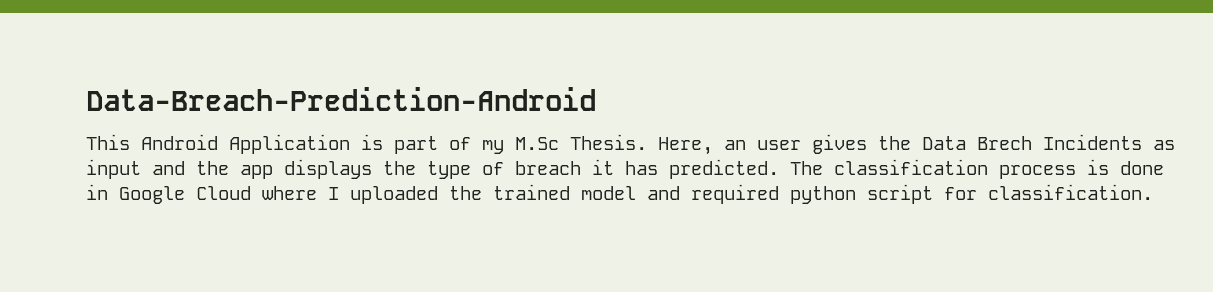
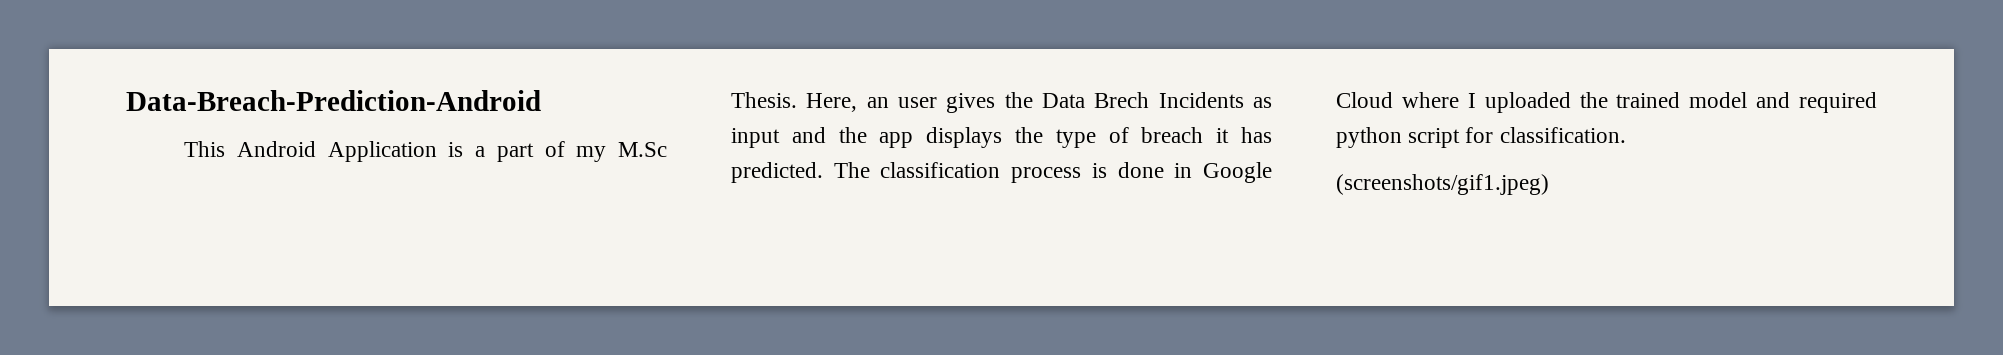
(383, 142) none -> [475,146,486,157] a
(1153, 192) none -> [1336,174,1549,195] // (screenshots/gif1.jpeg)

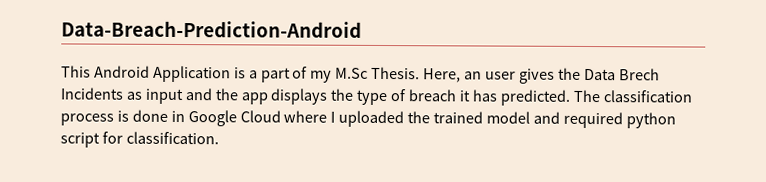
[1336,174,1549,195] // (screenshots/gif1.jpeg) -> (219, 138) none

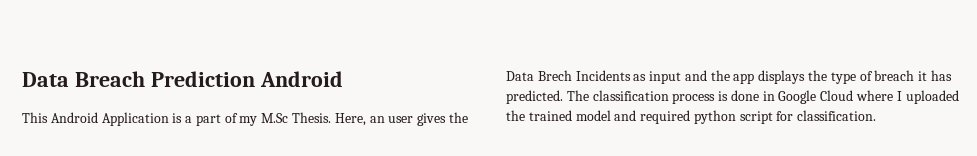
[61,20,362,38] Data-Breach-Prediction-Android -> [22,71,343,87] Data Breach Prediction Android

